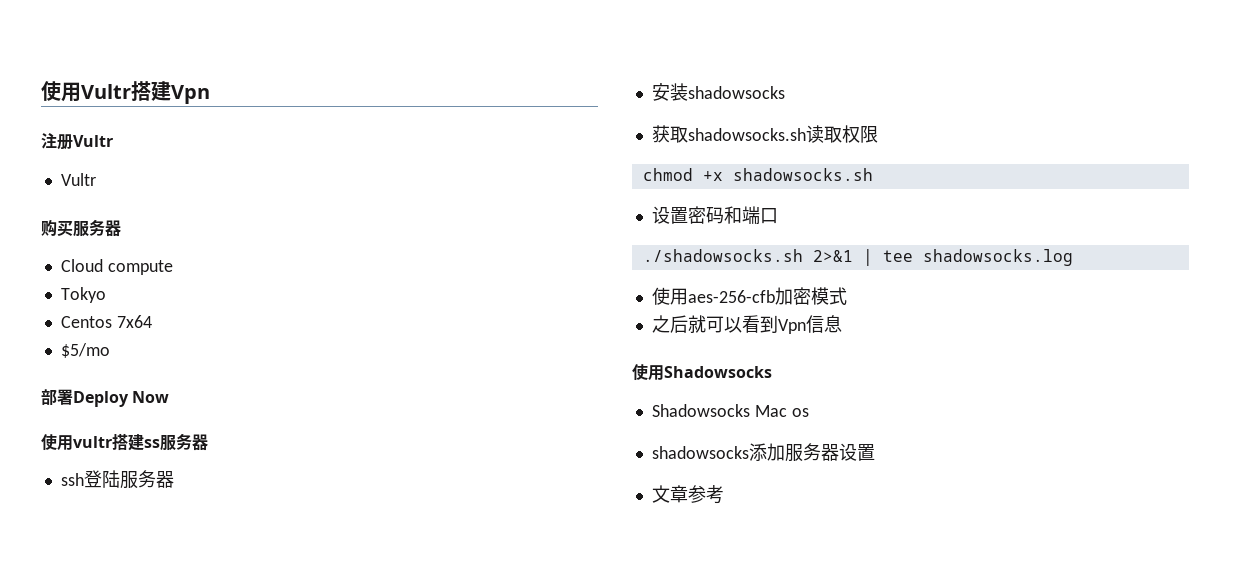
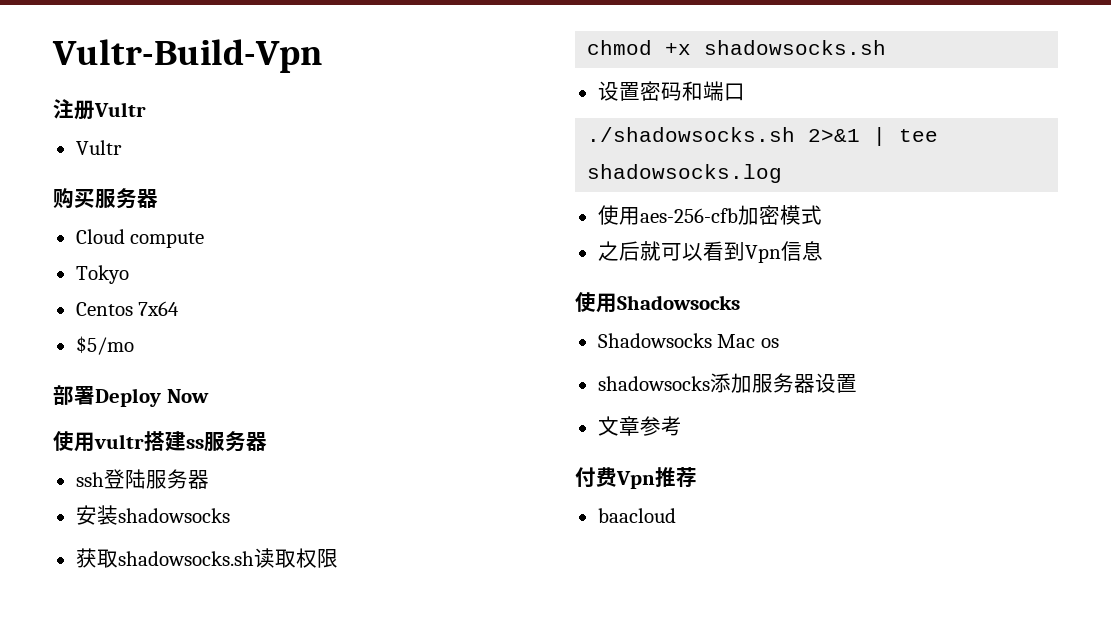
[41,81,210,104] 使用Vultr搭建Vpn -> [52,39,322,73] Vultr-Build-Vpn
(724, 494) none -> [575,467,697,489] [597,508,676,523] // 付费Vpn推荐 // baacloud

